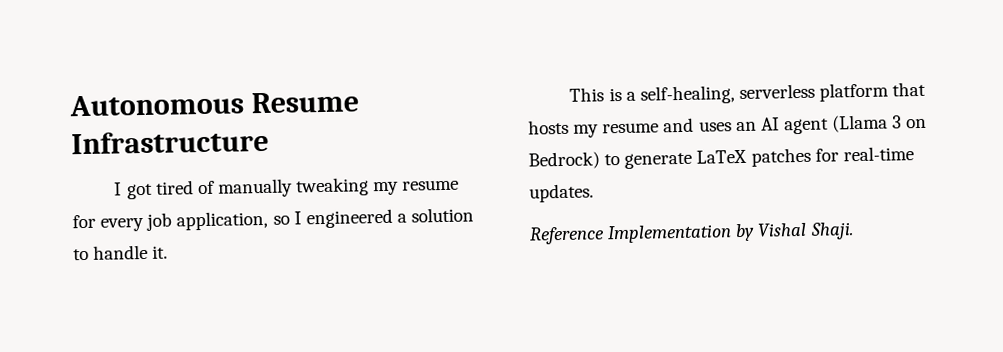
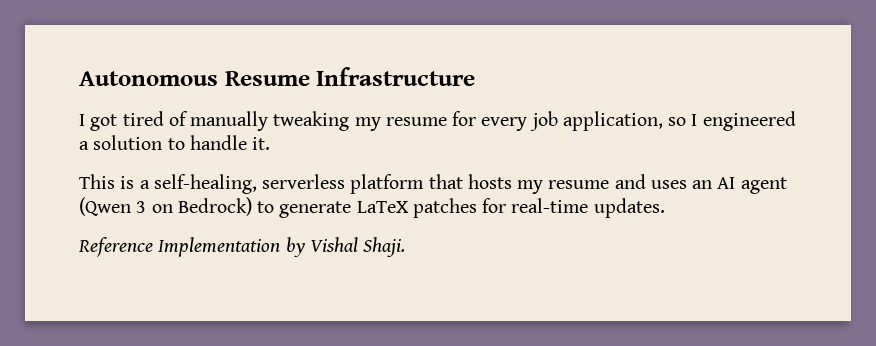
[832,114,889,133] (Llama -> [79,197,131,216] (Qwen

